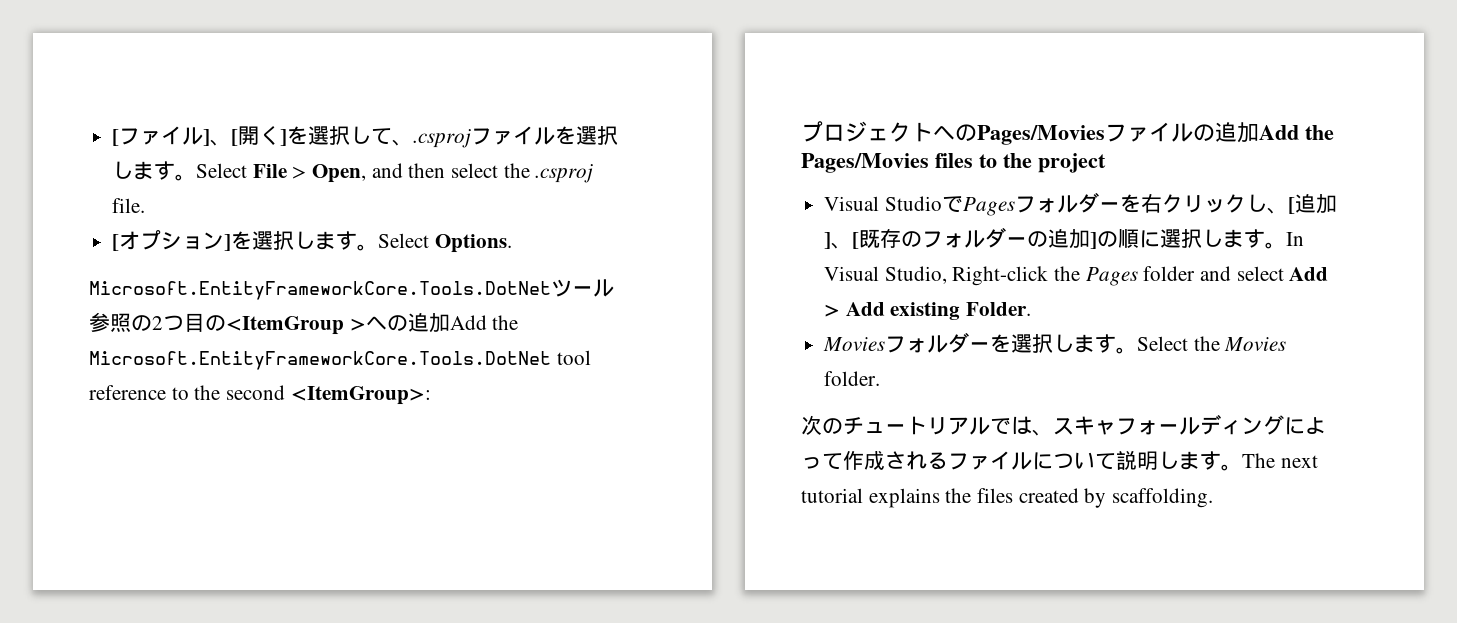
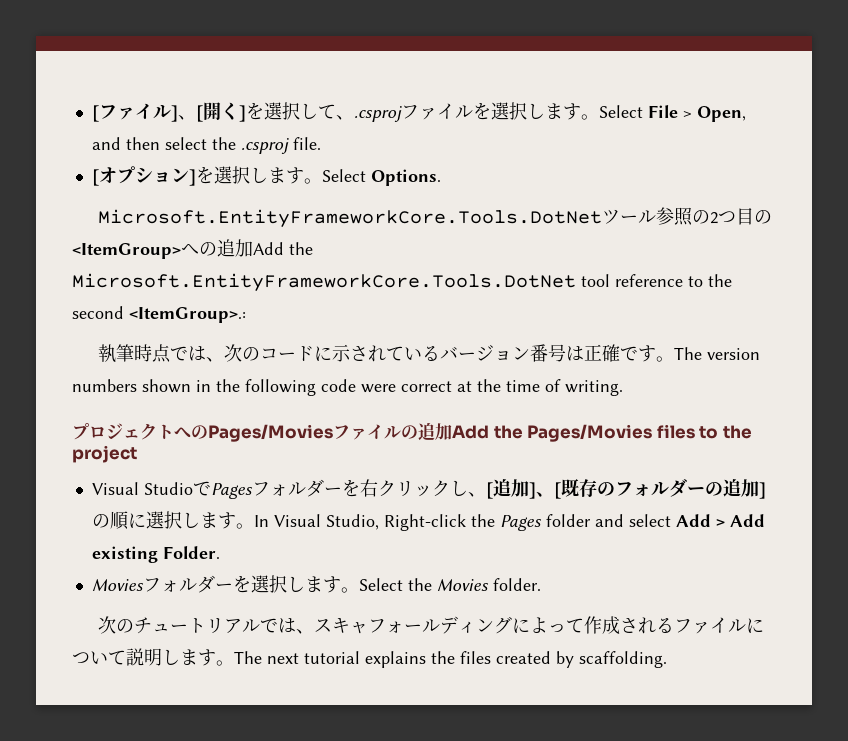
[226,316,366,335] <ItemGroup > -> [72,243,181,259] <ItemGroup>
[290,386,431,405] <ItemGroup>: -> [129,307,246,323] [97,344,760,363] [72,379,623,396] <ItemGroup>.: // 執筆時点では、次のコードに示されているバージョン番号は正確です。The version numbers shown in the following code were correct at the time of writing.

